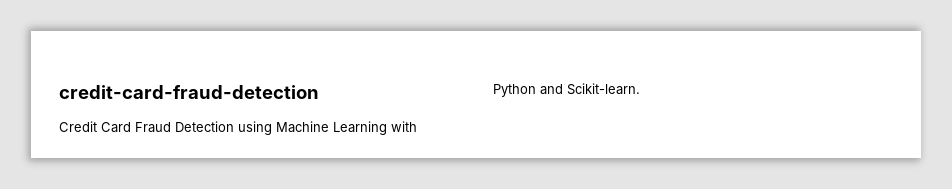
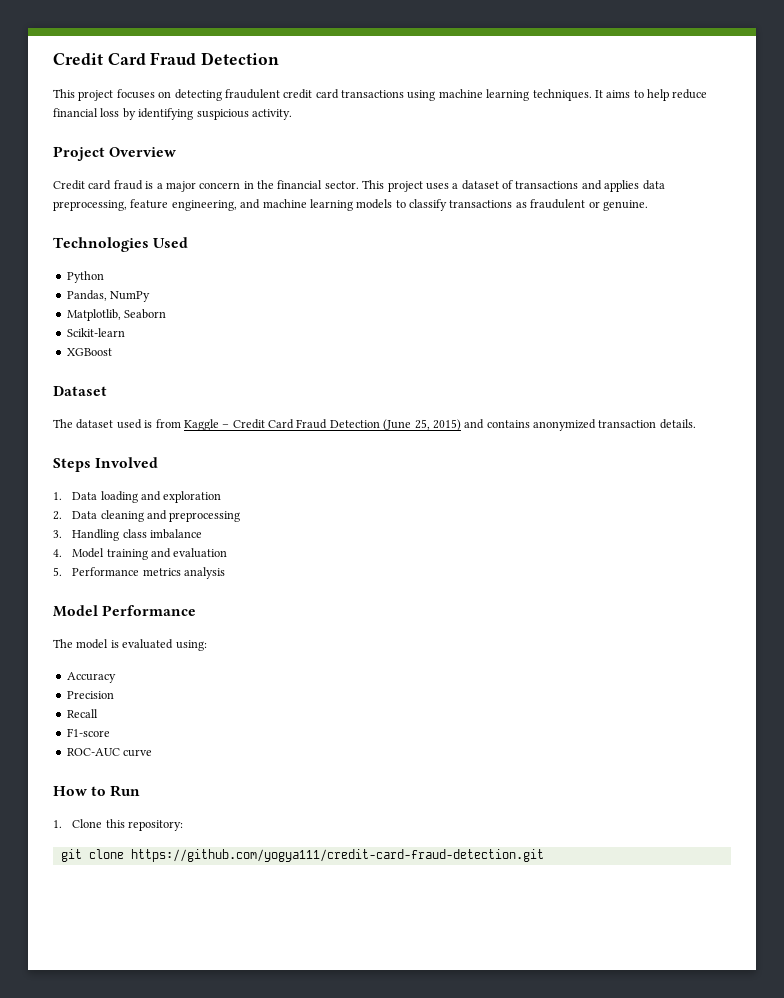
[59,85,319,99] [59,121,417,135] [493,83,640,97] credit-card-fraud-detection // Credit Card Fraud Detection using Machine Learning with Python and Scikit-learn. -> [53,52,280,65] [53,89,708,101] [53,108,292,120] [53,146,177,161] [53,180,665,192] [53,199,648,211] [53,237,189,252] [66,271,104,283] [66,290,151,302] [66,309,167,321] [66,328,125,337] [66,348,112,356] [53,386,107,396] [53,419,696,431] [53,457,159,472] [53,491,222,503] [53,510,241,522] [53,529,203,541] [53,548,228,560] [53,567,226,579] [53,605,197,617] [53,639,207,651] [66,672,116,683] [66,691,114,699] [66,709,98,718] [66,728,110,737] [66,748,153,757] [53,785,141,797] [53,819,184,831] [60,849,544,862] Credit Card Fraud Detection // This project focuses on detecting fraudulent credit card transactions using machine learning techniques. It aims to help reduce financial loss by identifying suspicious activity. // Project Overview // Credit card fraud is a major concern in the financial sector. This project uses a dataset of transactions and applies data preprocessing, feature engineering, and machine learning models to classify transactions as fraudulent or genuine. // Technologies Used // Python // Pandas, NumPy // Matplotlib, Seaborn // Scikit-learn // XGBoost // Dataset // The dataset used is from Kaggle – Credit Card Fraud Detection (June 25, 2015) and contains anonymized transaction details. // Steps Involved // 1. Data loading and exploration // 2. Data cleaning and preprocessing // 3. Handling class imbalance // 4. Model training and evaluation // 5. Performance metrics analysis // Model Performance // The model is evaluated using: // Accuracy // Precision // Recall // F1-score // ROC-AUC curve // How to Run // 1. Clone this repository: // git clone https://github.com/yogya111/credit-card-fraud-detection.git

